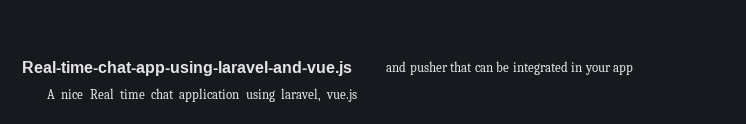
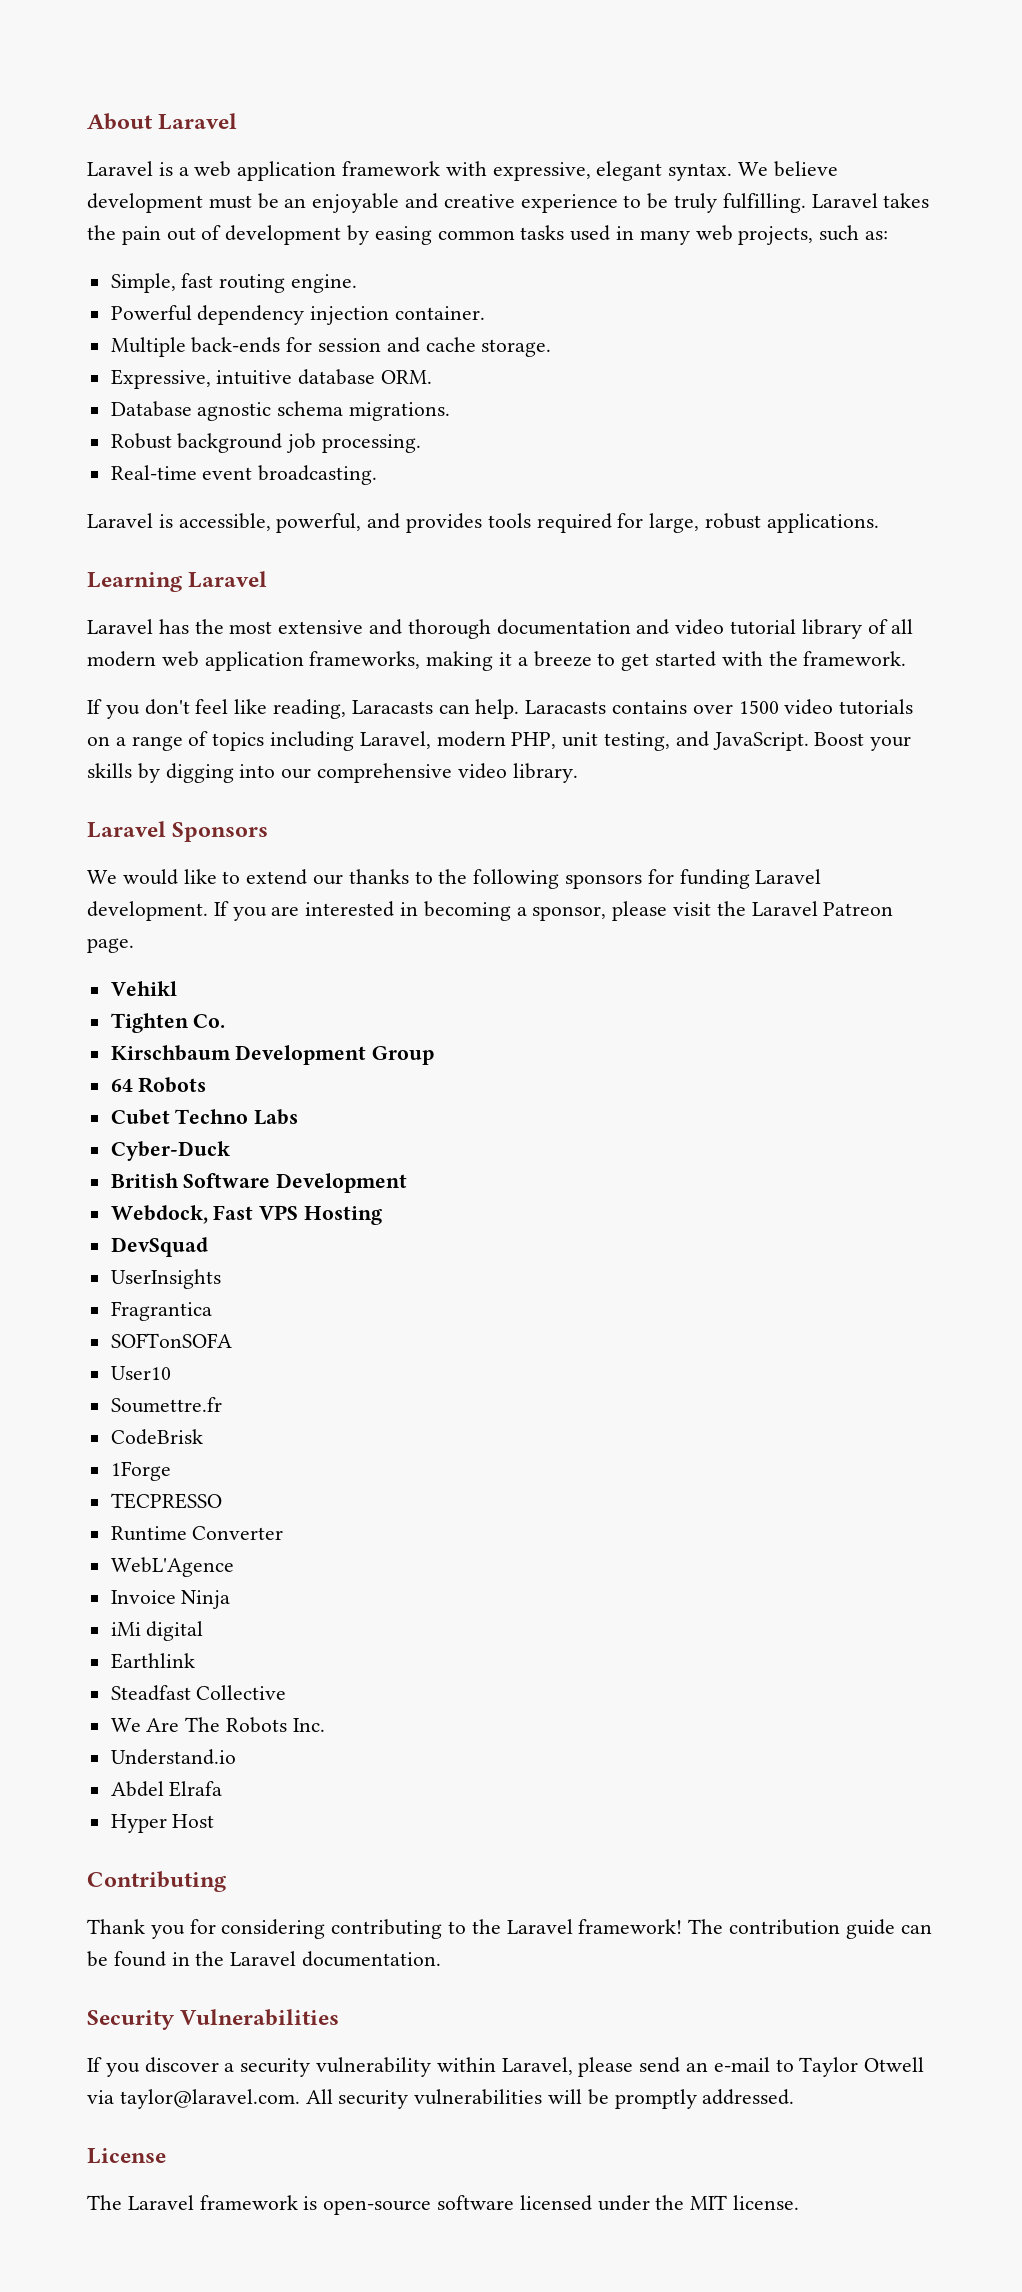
[22,61,352,76] [47,88,357,102] [386,61,634,75] Real-time-chat-app-using-laravel-and-vue.js // A nice Real time chat application using laravel, vue.js and pusher that can be integrated in your app -> [87,113,238,130] [87,161,838,181] [87,193,930,213] [87,225,889,245] [110,273,358,293] [110,305,486,325] [110,337,552,357] [110,369,433,389] [110,401,451,421] [110,433,422,453] [110,465,378,485] [87,513,879,533] [87,571,268,592] [87,619,914,639] [87,651,907,671] [87,699,914,719] [87,731,912,751] [87,763,578,783] [87,821,269,842] [87,869,822,889] [87,901,894,921] [87,938,134,953] [110,981,177,996] [110,1013,226,1033] [110,1045,435,1065] [110,1077,207,1093] [110,1109,299,1125] [110,1141,230,1161] [110,1173,408,1193] [110,1205,383,1225] [110,1237,208,1257] [110,1269,221,1289] [110,1301,212,1321] [110,1333,232,1348] [110,1366,171,1380] [110,1397,222,1413] [110,1429,203,1445] [110,1461,171,1481] [110,1493,222,1509] [110,1526,284,1541] [110,1557,234,1577] [110,1590,231,1609] [110,1621,204,1641] [110,1653,195,1669] [110,1685,287,1701] [110,1717,325,1733] [110,1749,236,1765] [110,1781,223,1797] [110,1814,215,1833] [87,1871,226,1892] [87,1919,932,1939] [87,1951,442,1967] [87,2009,340,2030] [87,2057,925,2077] [87,2089,795,2109] [87,2148,166,2164] [87,2195,800,2215] About Laravel // Laravel is a web application framework with expressive, elegant syntax. We believe development must be an enjoyable and creative experience to be truly fulfilling. Laravel takes the pain out of development by easing common tasks used in many web projects, such as: // Simple, fast routing engine. // Powerful dependency injection container. // Multiple back-ends for session and cache storage. // Expressive, intuitive database ORM. // Database agnostic schema migrations. // Robust background job processing. // Real-time event broadcasting. // Laravel is accessible, powerful, and provides tools required for large, robust applications. // Learning Laravel // Laravel has the most extensive and thorough documentation and video tutorial library of all modern web application frameworks, making it a breeze to get started with the framework. // If you don't feel like reading, Laracasts can help. Laracasts contains over 1500 video tutorials on a range of topics including Laravel, modern PHP, unit testing, and JavaScript. Boost your skills by digging into our comprehensive video library. // Laravel Sponsors // We would like to extend our thanks to the following sponsors for funding Laravel development. If you are interested in becoming a sponsor, please visit the Laravel Patreon page. // Vehikl // Tighten Co. // Kirschbaum Development Group // 64 Robots // Cubet Techno Labs // Cyber-Duck // British Software Development // Webdock, Fast VPS Hosting // DevSquad // UserInsights // Fragrantica // SOFTonSOFA // User10 // Soumettre.fr // CodeBrisk // 1Forge // TECPRESSO // Runtime Converter // WebL'Agence // Invoice Ninja // iMi digital // Earthlink // Steadfast Collective // We Are The Robots Inc. // Understand.io // Abdel Elrafa // Hyper Host // Contributing // Thank you for considering contributing to the Laravel framework! The contribution guide can be found in the Laravel documentation. // Security Vulnerabilities // If you discover a security vulnerability within Laravel, please send an e-mail to Taylor Otwell via taylor@laravel.com. All security vulnerabilities will be promptly addressed. // License // The Laravel framework is open-source software licensed under the MIT license.

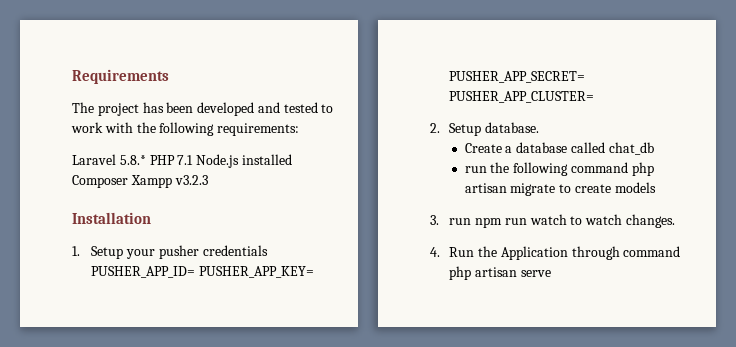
[87,113,238,130] [87,161,838,181] [87,193,930,213] [87,225,889,245] [110,273,358,293] [110,305,486,325] [110,337,552,357] [110,369,433,389] [110,401,451,421] [110,433,422,453] [110,465,378,485] [87,513,879,533] [87,571,268,592] [87,619,914,639] [87,651,907,671] [87,699,914,719] [87,731,912,751] [87,763,578,783] [87,821,269,842] [87,869,822,889] [87,901,894,921] [87,938,134,953] [110,981,177,996] [110,1013,226,1033] [110,1045,435,1065] [110,1077,207,1093] [110,1109,299,1125] [110,1141,230,1161] [110,1173,408,1193] [110,1205,383,1225] [110,1237,208,1257] [110,1269,221,1289] [110,1301,212,1321] [110,1333,232,1348] [110,1366,171,1380] [110,1397,222,1413] [110,1429,203,1445] [110,1461,171,1481] [110,1493,222,1509] [110,1526,284,1541] [110,1557,234,1577] [110,1590,231,1609] [110,1621,204,1641] [110,1653,195,1669] [110,1685,287,1701] [110,1717,325,1733] [110,1749,236,1765] [110,1781,223,1797] [110,1814,215,1833] [87,1871,226,1892] [87,1919,932,1939] [87,1951,442,1967] [87,2009,340,2030] [87,2057,925,2077] [87,2089,795,2109] [87,2148,166,2164] [87,2195,800,2215] About Laravel // Laravel is a web application framework with expressive, elegant syntax. We believe development must be an enjoyable and creative experience to be truly fulfilling. Laravel takes the pain out of development by easing common tasks used in many web projects, such as: // Simple, fast routing engine. // Powerful dependency injection container. // Multiple back-ends for session and cache storage. // Expressive, intuitive database ORM. // Database agnostic schema migrations. // Robust background job processing. // Real-time event broadcasting. // Laravel is accessible, powerful, and provides tools required for large, robust applications. // Learning Laravel // Laravel has the most extensive and thorough documentation and video tutorial library of all modern web application frameworks, making it a breeze to get started with the framework. // If you don't feel like reading, Laracasts can help. Laracasts contains over 1500 video tutorials on a range of topics including Laravel, modern PHP, unit testing, and JavaScript. Boost your skills by digging into our comprehensive video library. // Laravel Sponsors // We would like to extend our thanks to the following sponsors for funding Laravel development. If you are interested in becoming a sponsor, please visit the Laravel Patreon page. // Vehikl // Tighten Co. // Kirschbaum Development Group // 64 Robots // Cubet Techno Labs // Cyber-Duck // British Software Development // Webdock, Fast VPS Hosting // DevSquad // UserInsights // Fragrantica // SOFTonSOFA // User10 // Soumettre.fr // CodeBrisk // 1Forge // TECPRESSO // Runtime Converter // WebL'Agence // Invoice Ninja // iMi digital // Earthlink // Steadfast Collective // We Are The Robots Inc. // Understand.io // Abdel Elrafa // Hyper Host // Contributing // Thank you for considering contributing to the Laravel framework! The contribution guide can be found in the Laravel documentation. // Security Vulnerabilities // If you discover a security vulnerability within Laravel, please send an e-mail to Taylor Otwell via taylor@laravel.com. All security vulnerabilities will be promptly addressed. // License // The Laravel framework is open-source software licensed under the MIT license. -> [72,69,169,84] [72,102,334,116] [71,122,300,136] [72,154,292,168] [72,175,208,188] [72,212,151,224] [72,245,268,259] [91,266,315,278] [449,71,586,83] [449,91,595,103] [430,122,540,136] [464,142,654,155] [464,162,654,176] [464,182,656,196] [430,214,675,228] [430,246,681,260] [449,266,551,280] Requirements // The project has been developed and tested to work with the following requirements: // Laravel 5.8.* PHP 7.1 Node.js installed Composer Xampp v3.2.3 // Installation // 1. Setup your pusher credentials PUSHER_APP_ID= PUSHER_APP_KEY= PUSHER_APP_SECRET= PUSHER_APP_CLUSTER= // 2. Setup database. // Create a database called chat_db // run the following command php artisan migrate to create models // 3. run npm run watch to watch changes. // 4. Run the Application through command php artisan serve

